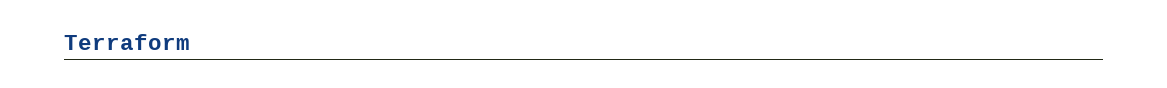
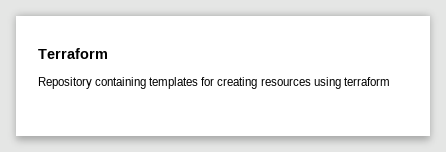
(190, 42) none -> [38,77,390,89] // Repository containing templates for creating resources using terraform

